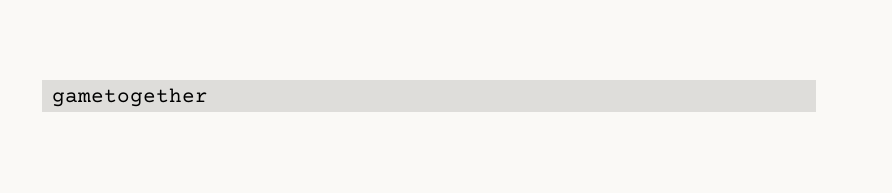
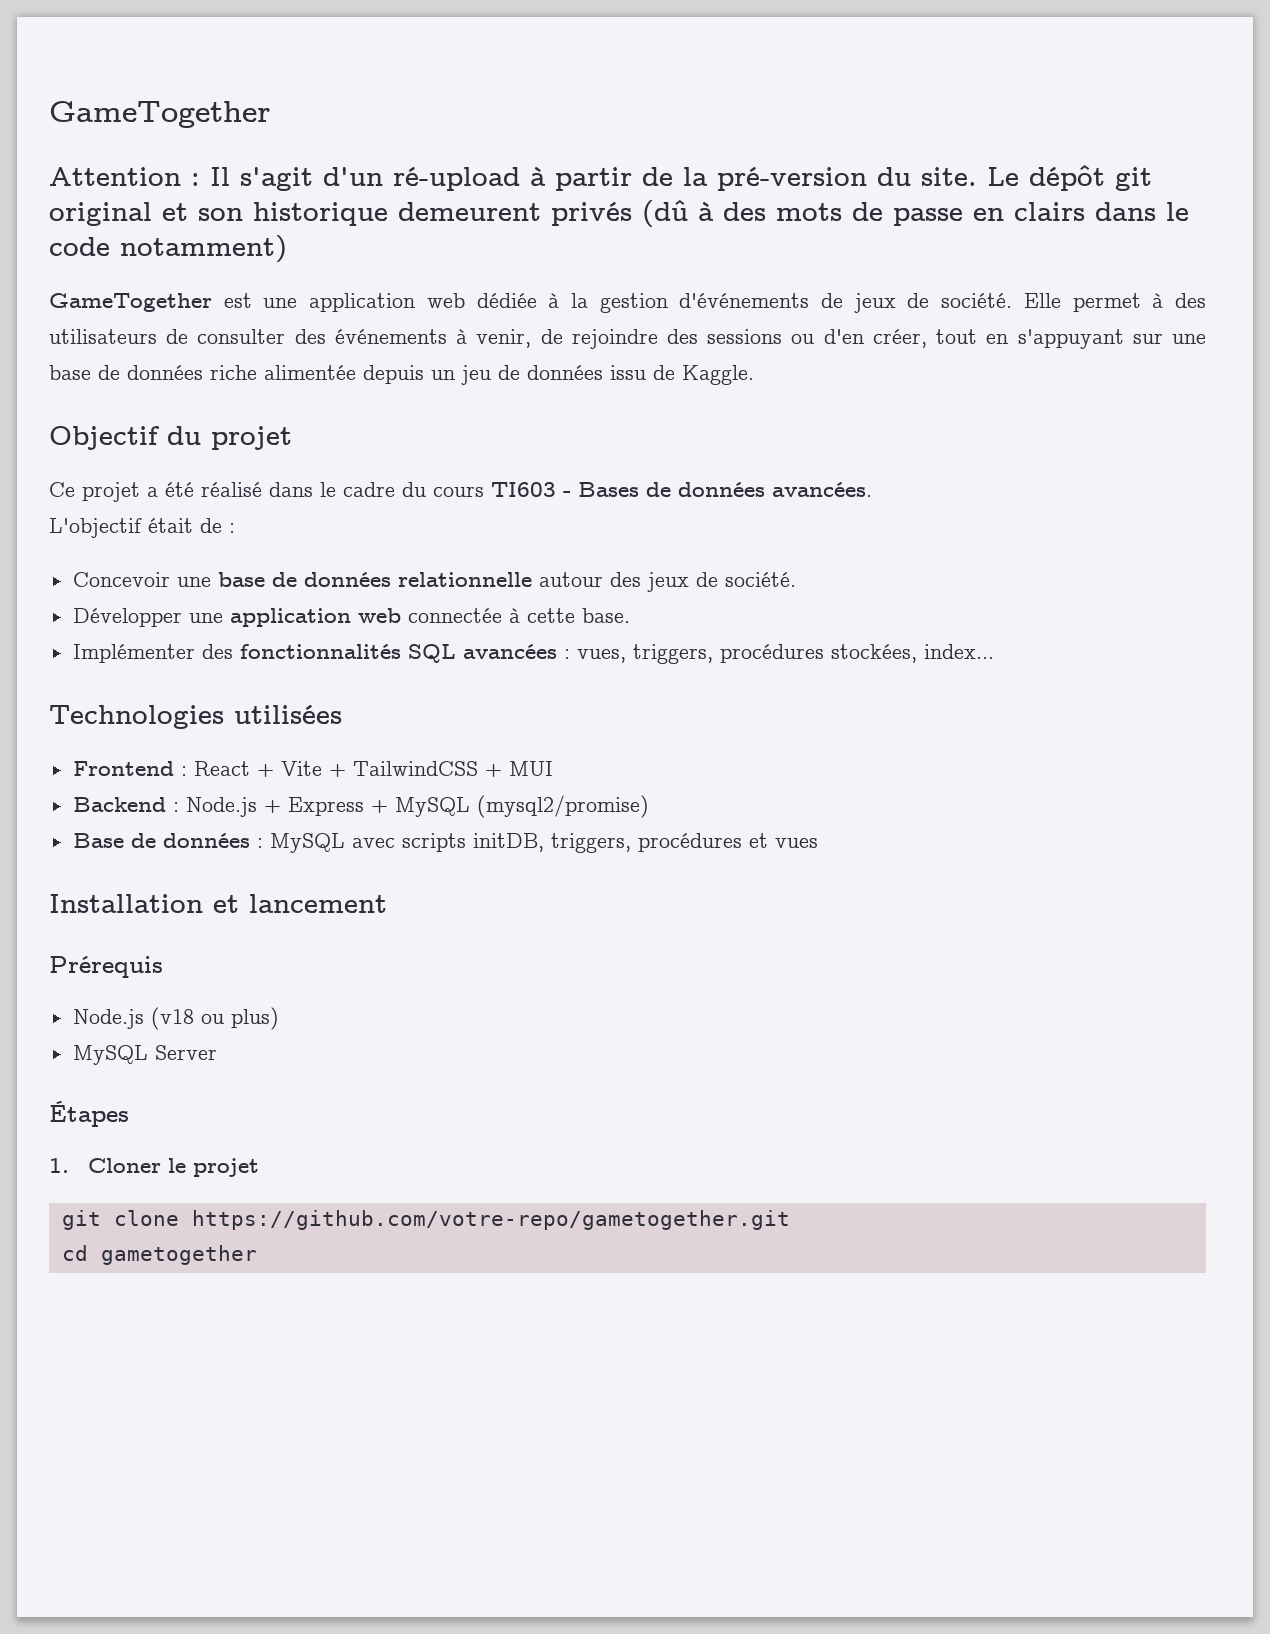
(51, 97) none -> [49,101,271,128] [49,165,1152,191] [49,200,1189,227] [49,235,287,263] [49,293,1207,313] [49,329,1206,349] [49,365,754,385] [49,426,292,450] [49,482,872,502] [49,518,235,538] [72,572,796,592] [72,608,630,627] [72,644,994,664] [49,705,342,729] [72,761,553,777] [72,795,649,818] [72,833,818,853] [49,894,387,913] [49,956,163,978] [72,1007,279,1030] [72,1045,217,1065] [49,1101,129,1127] [49,1158,260,1177] [61,1210,790,1230] [61,1245,88,1261] GameTogether // Attention : Il s'agit d'un ré-upload à partir de la pré-version du site. Le dépôt git original et son historique demeurent privés (dû à des mots de passe en clairs dans le code notamment) // GameTogether est une application web dédiée à la gestion d'événements de jeux de société. Elle permet à des utilisateurs de consulter des événements à venir, de rejoindre des sessions ou d'en créer, tout en s'appuyant sur une base de données riche alimentée depuis un jeu de données issu de Kaggle. // Objectif du projet // Ce projet a été réalisé dans le cadre du cours TI603 - Bases de données avancées. // L'objectif était de : // Concevoir une base de données relationnelle autour des jeux de société. // Développer une application web connectée à cette base. // Implémenter des fonctionnalités SQL avancées : vues, triggers, procédures stockées, index... // Technologies utilisées // Frontend : React + Vite + TailwindCSS + MUI // Backend : Node.js + Express + MySQL (mysql2/promise) // Base de données : MySQL avec scripts initDB, triggers, procédures et vues // Installation et lancement // Prérequis // Node.js (v18 ou plus) // MySQL Server // Étapes // 1. Cloner le projet // git clone https://github.com/votre-repo/gametogether.git // cd

